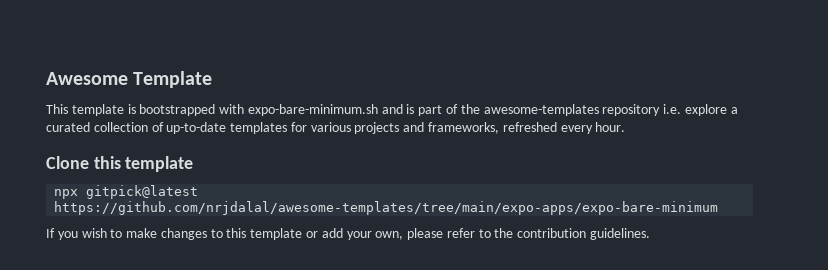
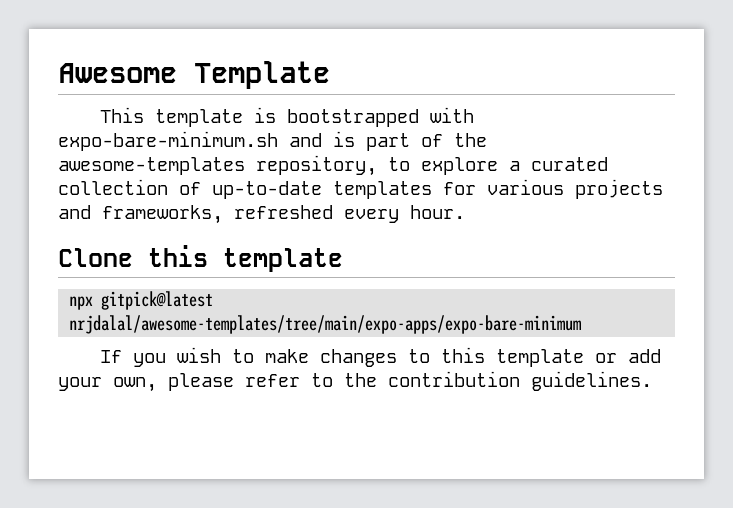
[602,104,682,116] repository i.e. -> [256,155,410,176] repository, to
[54,201,719,215] https://github.com/nrjdalal/awesome-templates/tree/main/expo-apps/expo-bare-minimum -> [69,315,582,334] nrjdalal/awesome-templates/tree/main/expo-apps/expo-bare-minimum

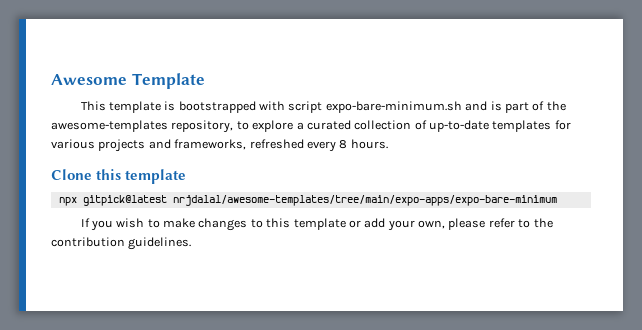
(474, 115) none -> [288,101,323,113] script
[410,205,465,219] hour. -> [339,139,388,149] 8 hours.

